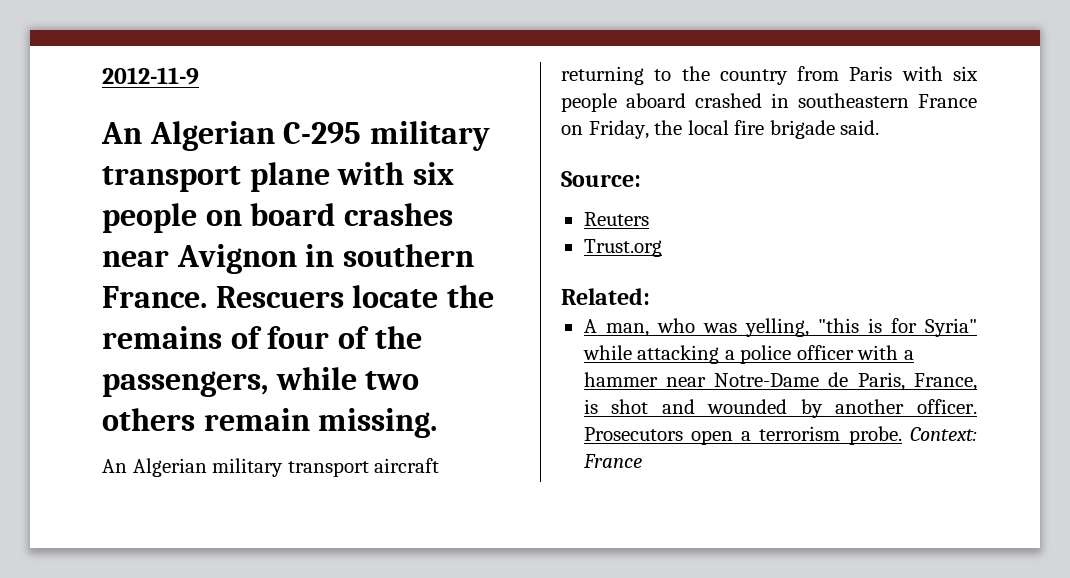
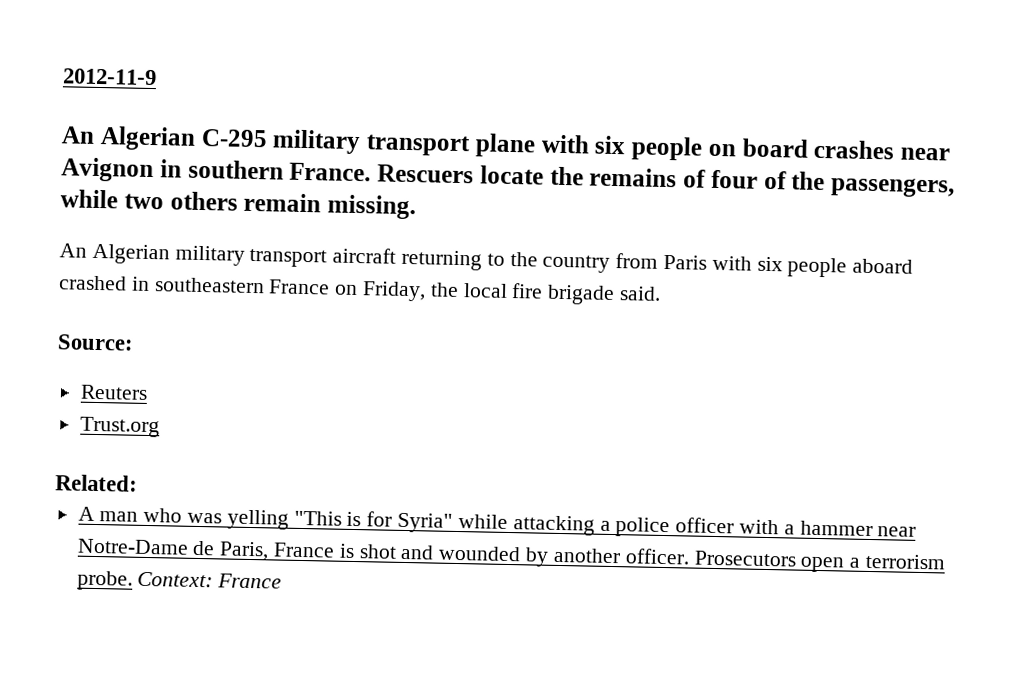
[605,323,649,337] man, -> [99,511,139,522] man
[744,318,859,337] yelling, "this -> [226,509,342,530] yelling "This
[914,373,977,391] France, -> [273,542,336,558] France

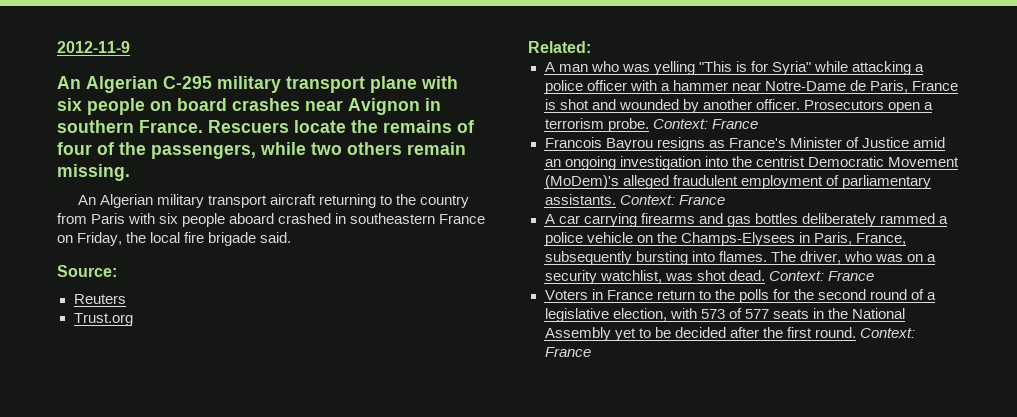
(283, 581) none -> [544,137,945,151] [544,156,959,170] [544,175,931,189] [544,194,725,205] [544,213,948,227] [544,232,906,246] [544,251,936,265] [544,270,874,284] [544,289,937,303] [544,308,905,322] [544,327,915,341] [544,347,591,357] // Francois Bayrou resigns as France's Minister of Justice amid an ongoing investigation into the centrist Democratic Movement (MoDem)'s alleged fraudulent employment of parliamentary assistants. Context: France // A car carrying firearms and gas bottles deliberately rammed a police vehicle on the Champs-Elysees in Paris, France, subsequently bursting into flames. The driver, who was on a security watchlist, was shot dead. Context: France // Voters in France return to the polls for the second round of a legislative election, with 573 of 577 seats in the National Assembly yet to be decided after the first round. Context: France

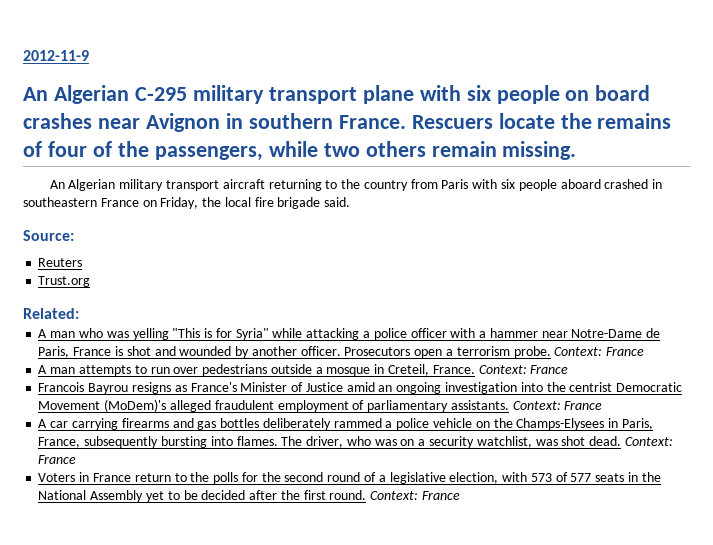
(758, 124) none -> [38,364,569,376] // A man attempts to run over pedestrians outside a mosque in Creteil, France. Context: France

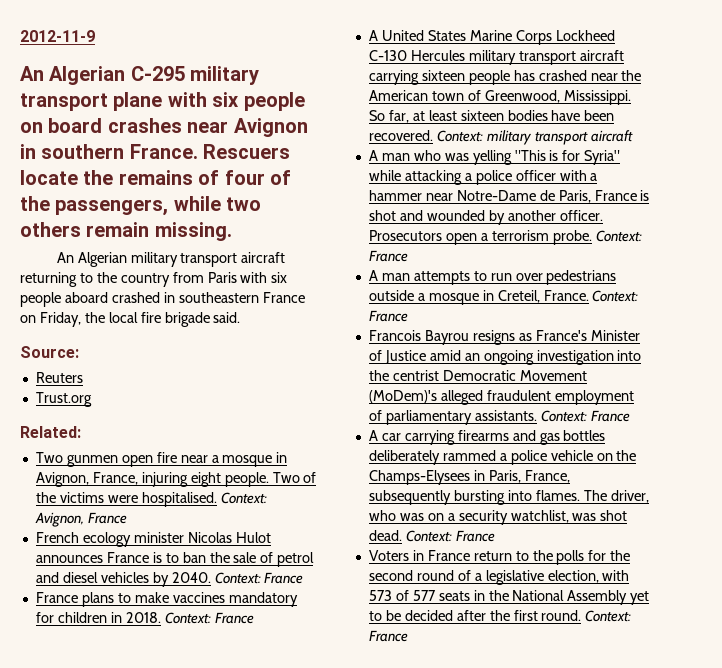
(79, 313) none -> [35,452,288,467] [35,472,317,487] [35,492,267,507] [34,512,127,527] [35,532,271,547] [35,552,315,567] [35,572,304,587] [35,592,298,607] [35,612,254,624] [368,30,615,45] [368,50,624,65] [368,70,642,85] [368,90,631,105] [368,110,615,123] [368,130,633,145] // Two gunmen open fire near a mosque in Avignon, France, injuring eight people. Two of the victims were hospitalised. Context: Avignon, France // French ecology minister Nicolas Hulot announces France is to ban the sale of petrol and diesel vehicles by 2040. Context: France // France plans to make vaccines mandatory for children in 2018. Context: France // A United States Marine Corps Lockheed C-130 Hercules military transport aircraft carrying sixteen people has crashed near the American town of Greenwood, Mississippi. So far, at least sixteen bodies have been recovered. Context: military transport aircraft

